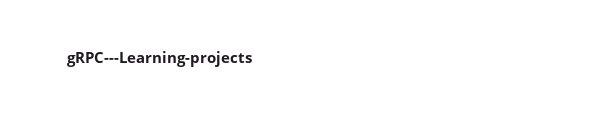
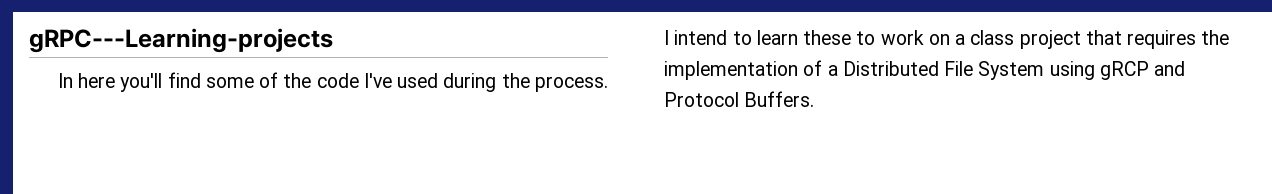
(252, 59) none -> [57,72,608,92] [664,30,1230,49] [664,60,1186,80] [664,91,815,107] // In here you'll find some of the code I've used during the process. I intend to learn these to work on a class project that requires the implementation of a Distributed File System using gRCP and Protocol Buffers.

